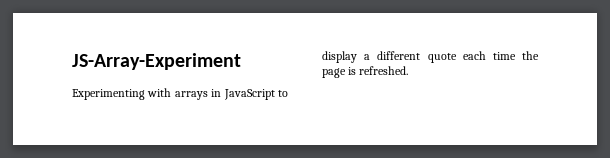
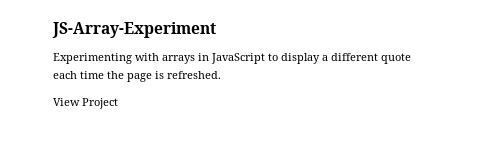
(409, 70) none -> [53,98,118,109] // View Project

